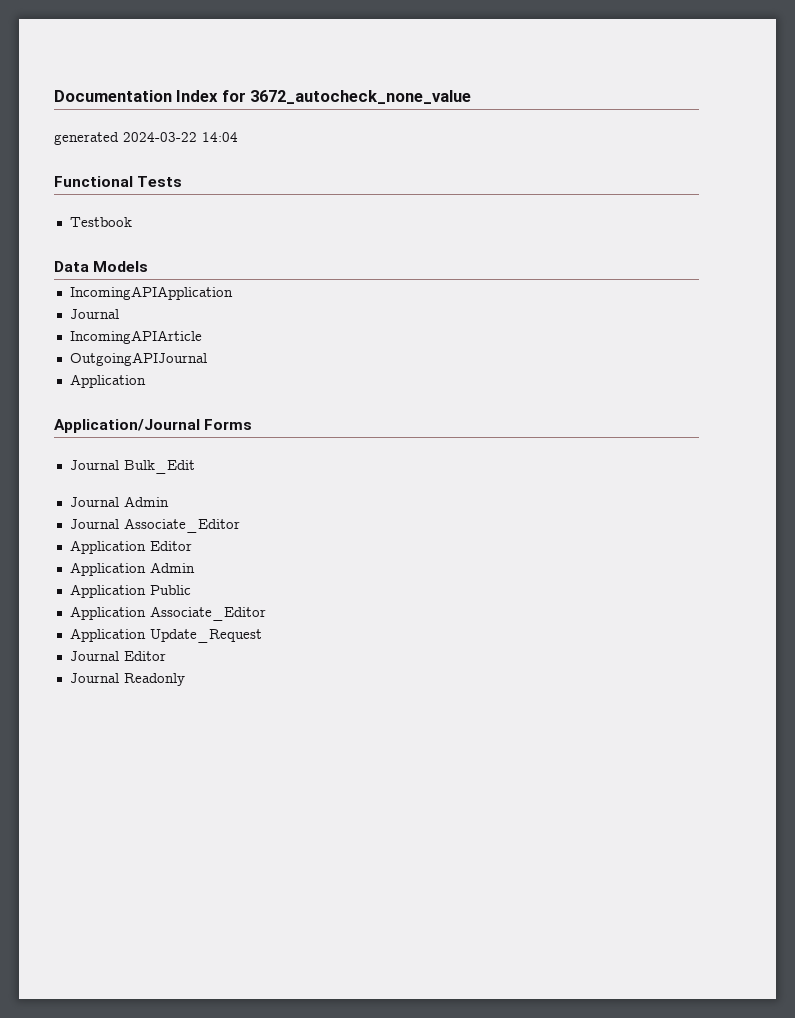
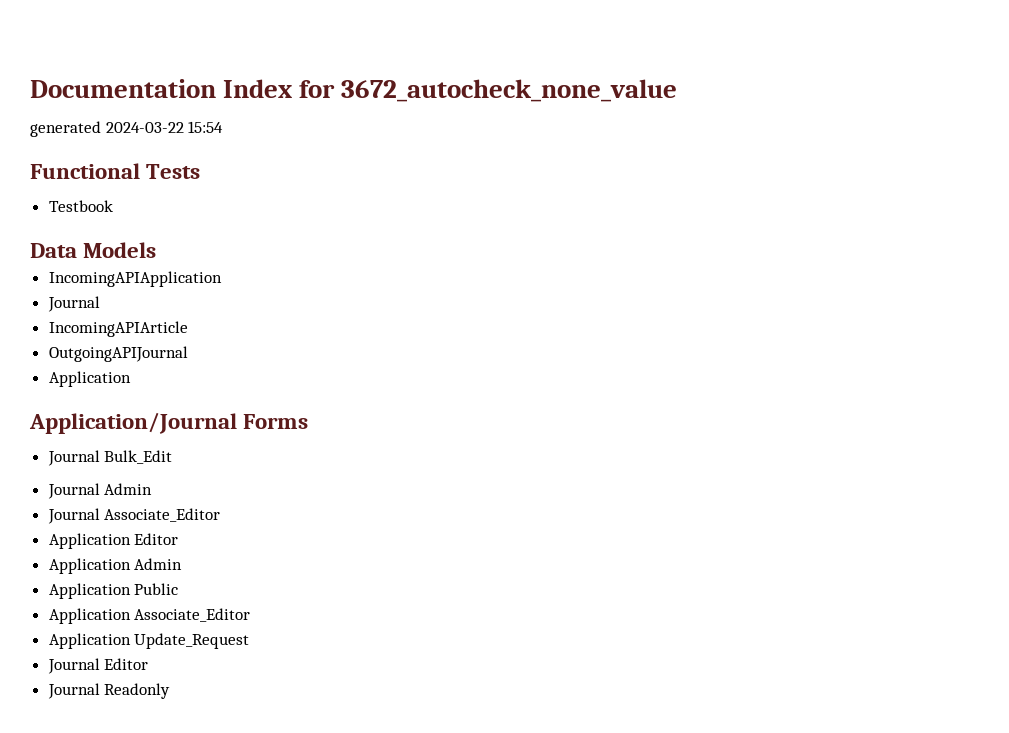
[202,132,238,142] 14:04 -> [188,121,224,133] 15:54

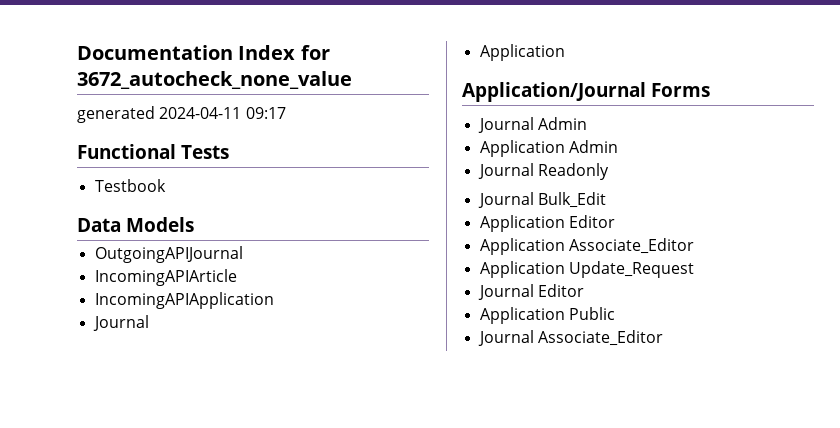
[105,121,224,133] 2024-03-22 15:54 -> [159,107,286,119] 2024-04-11 09:17
(157, 250) none -> [94,246,243,263] [94,269,237,286] // OutgoingAPIJournal // IncomingAPIArticle
[48,321,188,337] [48,346,188,362] // IncomingAPIArticle // OutgoingAPIJournal -> (149, 323) none
[47,450,173,466] // Journal Bulk_Edit -> (710, 90) none
[47,508,221,524] [48,533,179,549] [48,558,183,574] [48,583,179,599] Journal Associate_Editor // Application Editor // Application Admin // Application Public -> [479,140,618,157] [477,163,609,180] [477,192,606,208] [479,215,615,232] Application Admin // Journal Readonly // Journal Bulk_Edit // Application Editor
[47,683,171,699] // Journal Readonly -> [479,307,615,324] [477,330,663,346] // Application Public // Journal Associate_Editor

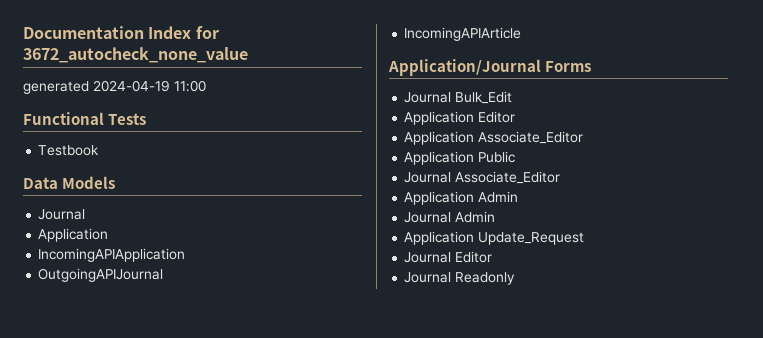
[159,107,286,119] 2024-04-11 09:17 -> [93,80,206,92] 2024-04-19 11:00
(194, 224) none -> [38,209,86,220] [38,228,109,242] [38,248,186,262] // Journal // Application // IncomingAPIApplication
[94,292,274,309] [92,315,149,331] [479,44,565,61] // IncomingAPIApplication // Journal // Application -> (522, 34) none
[477,117,587,133] [479,140,618,157] [477,163,609,180] // Journal Admin // Application Admin // Journal Readonly -> (592, 66) none
(694, 246) none -> [404,151,516,165] [404,171,561,184] [404,191,519,205] [404,211,496,223] // Application Public // Journal Associate_Editor // Application Admin // Journal Admin
[479,307,615,324] [477,330,663,346] // Application Public // Journal Associate_Editor -> [404,272,516,285] // Journal Readonly

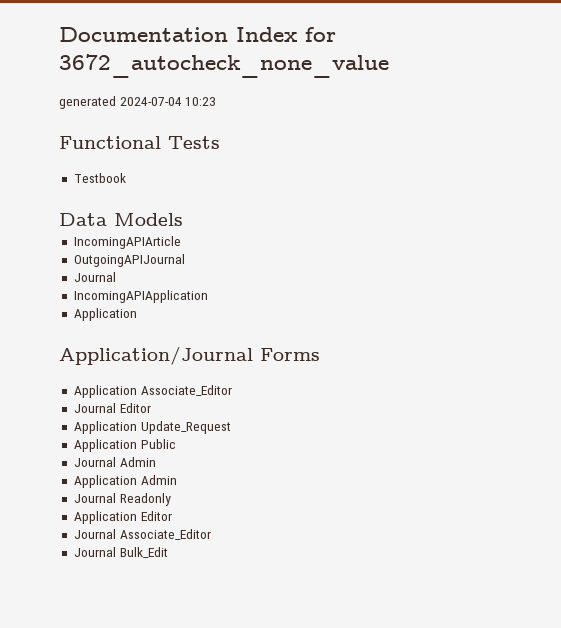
[93,80,206,92] 2024-04-19 11:00 -> [119,97,217,106] 2024-07-04 10:23
[38,209,86,220] [38,228,109,242] // Journal // Application -> [73,236,181,249] [73,254,185,267] [73,272,116,282] // IncomingAPIArticle // OutgoingAPIJournal // Journal
[38,268,164,282] [404,27,522,41] OutgoingAPIJournal // IncomingAPIArticle -> [73,308,137,321] Application
[404,91,513,104] [404,111,475,125] // Journal Bulk_Edit // Application -> [73,385,232,398] [73,403,116,413] // Application Associate_Editor // Journal
[478,131,584,144] Associate_Editor -> [140,421,231,434] Update_Request
[455,171,561,184] Associate_Editor -> [119,457,156,467] Admin
[455,211,496,223] [404,231,585,245] [404,252,452,263] Admin // Application Update_Request // Journal -> [119,493,171,506] [73,511,137,524] Readonly // Application
[455,272,516,285] Readonly -> [119,529,211,540] [73,547,168,558] Associate_Editor // Journal Bulk_Edit

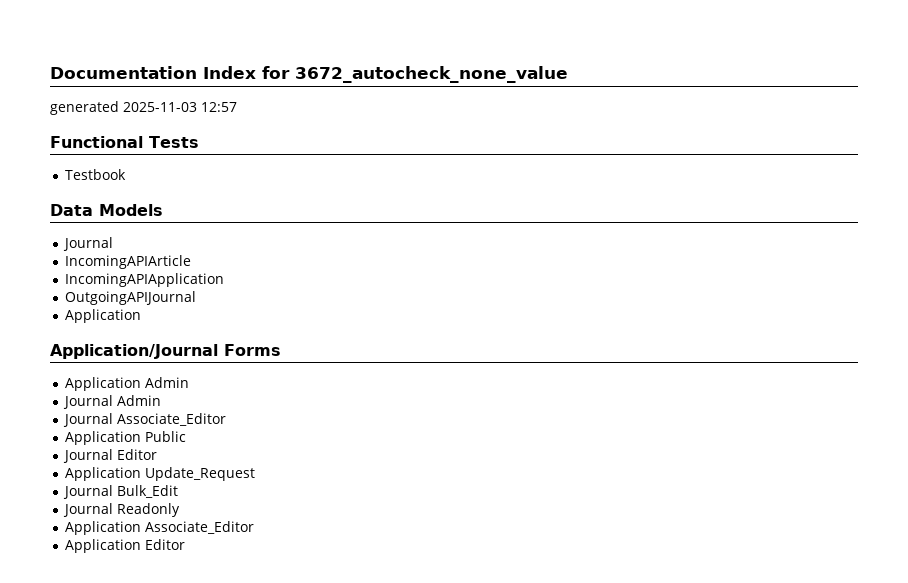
[119,97,217,106] 2024-07-04 10:23 -> [123,102,237,112] 2025-11-03 12:57
(183, 219) none -> [63,237,114,251] // Journal
(181, 242) none -> [65,273,225,287] // IncomingAPIApplication
[73,272,116,282] [73,290,208,303] // Journal // IncomingAPIApplication -> (197, 298) none
[140,385,232,396] Associate_Editor -> [145,377,190,388] [63,395,162,409] [63,413,227,427] [65,431,187,445] Admin // Journal Admin // Journal Associate_Editor // Application Public
[73,439,176,452] [73,457,156,467] [73,475,177,488] // Application Public // Journal Admin // Application Admin -> [63,485,179,499] // Journal Bulk_Edit
[140,511,172,521] [73,529,211,540] [73,547,168,558] Editor // Journal Associate_Editor // Journal Bulk_Edit -> [145,521,255,534] [65,539,186,553] Associate_Editor // Application Editor

